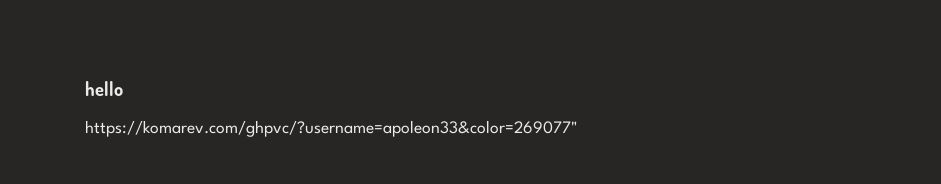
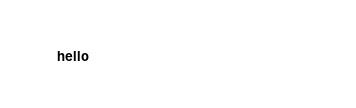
[85,120,578,137] // https://komarev.com/ghpvc/?username=apoleon33&color=269077" -> (89, 56) none

